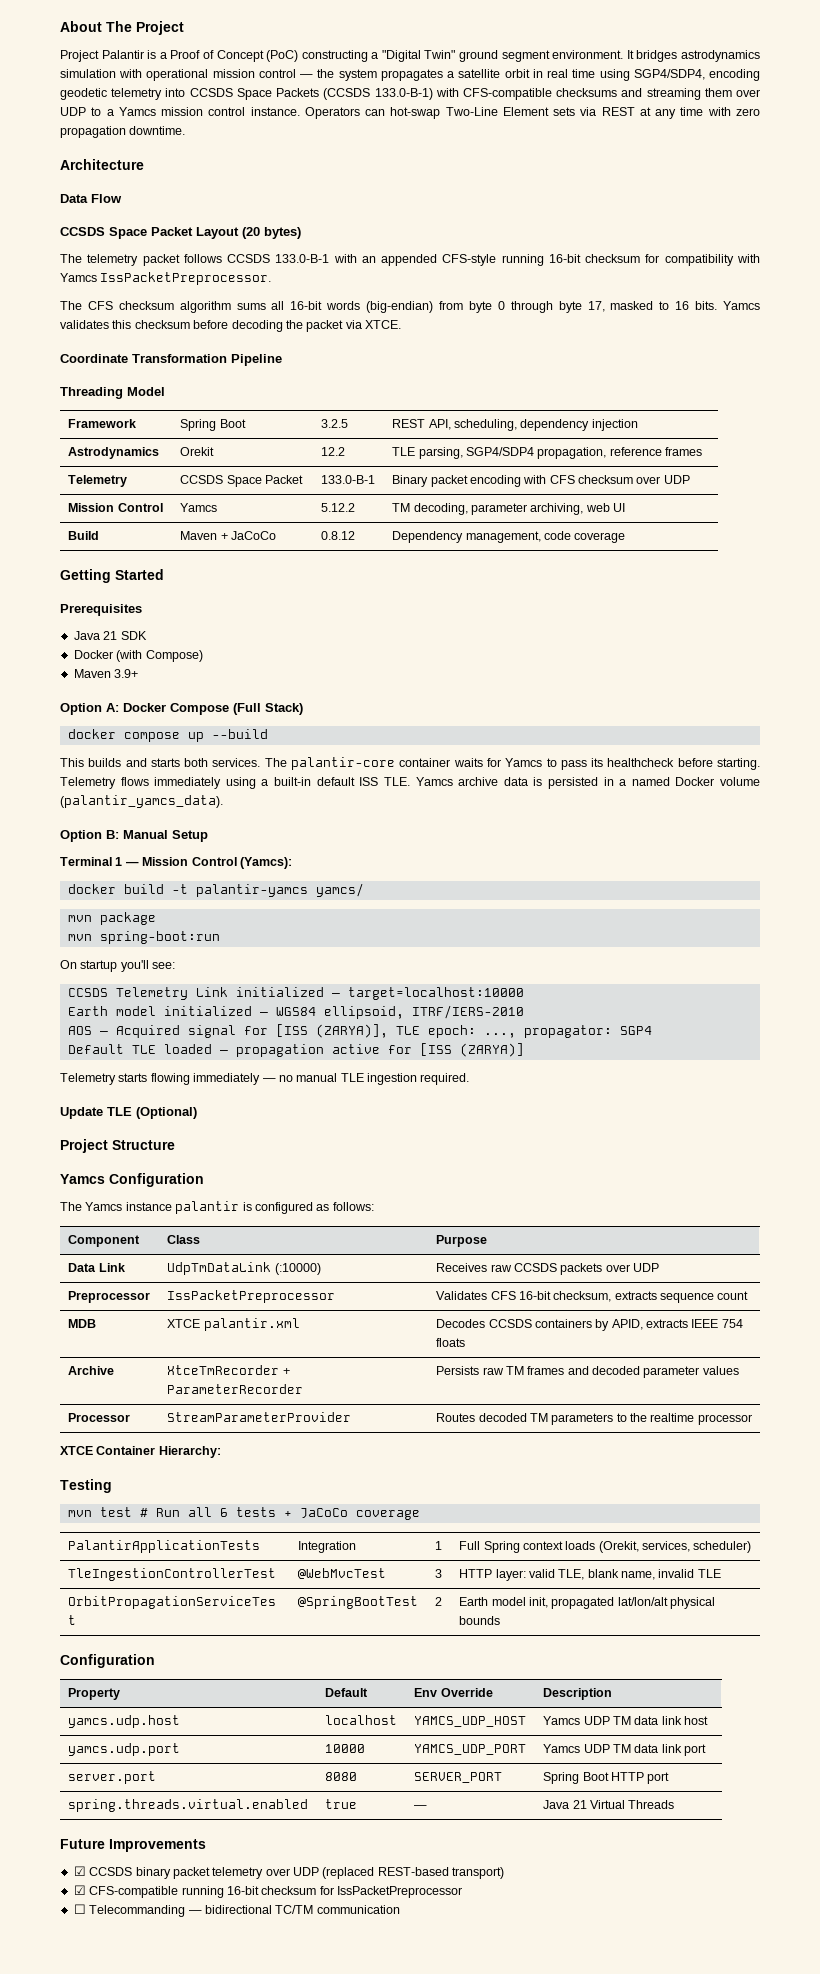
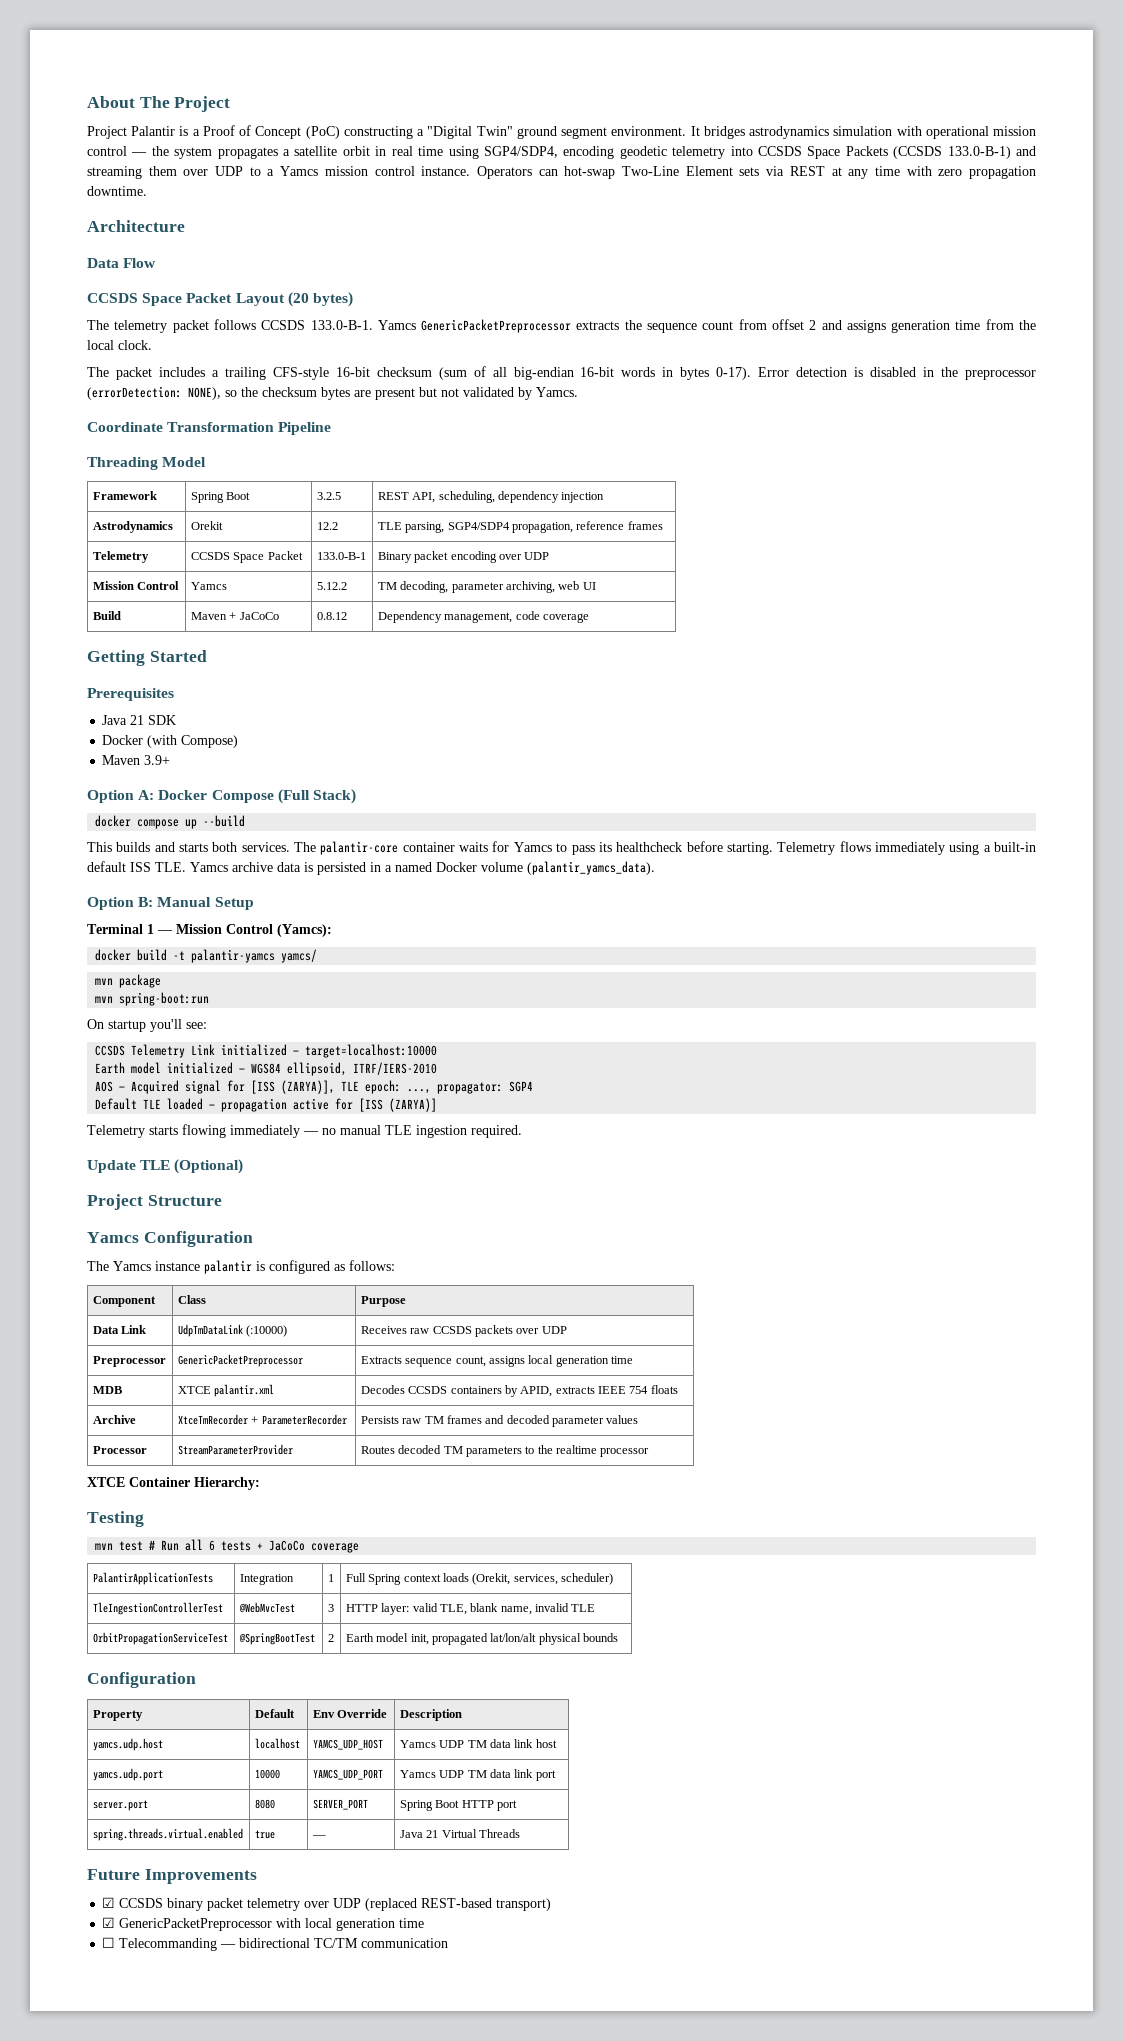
[435,88,618,100] with CFS-compatible checksums -> (1011, 152) none
[275,254,760,266] [60,272,272,285] [60,301,761,313] [60,320,401,332] 133.0-B-1 with an appended CFS-style running 16-bit checksum for compatibility with Yamcs IssPacketPreprocessor. // The CFS checksum algorithm sums all 16-bit words (big-endian) from byte 0 through byte 17, masked to 16 bits. Yamcs validates this checksum before decoding the packet via XTCE. -> [310,319,1036,333] [87,340,152,350] [87,366,1036,380] [87,386,578,400] 133.0-B-1. Yamcs GenericPacketPreprocessor extracts the sequence count from offset 2 and assigns generation time from the local clock. // The packet includes a trailing CFS-style 16-bit checksum (sum of all big-endian 16-bit words in bytes 0-17). Error detection is disabled in the preprocessor (errorDetection: NONE), so the checksum bytes are present but not validated by Yamcs.
[523,475,634,484] with CFS checksum -> (497, 557) none
[167,1290,336,1303] [436,1291,749,1303] IssPacketPreprocessor | Validates CFS 16-bit checksum, extracts sequence count -> [177,1354,303,1367] [360,1355,634,1367] GenericPacketPreprocessor | Extracts sequence count, assigns local generation time
[89,1886,462,1898] CFS-compatible running 16-bit checksum for IssPacketPreprocessor -> [119,1918,425,1931] GenericPacketPreprocessor with local generation time

